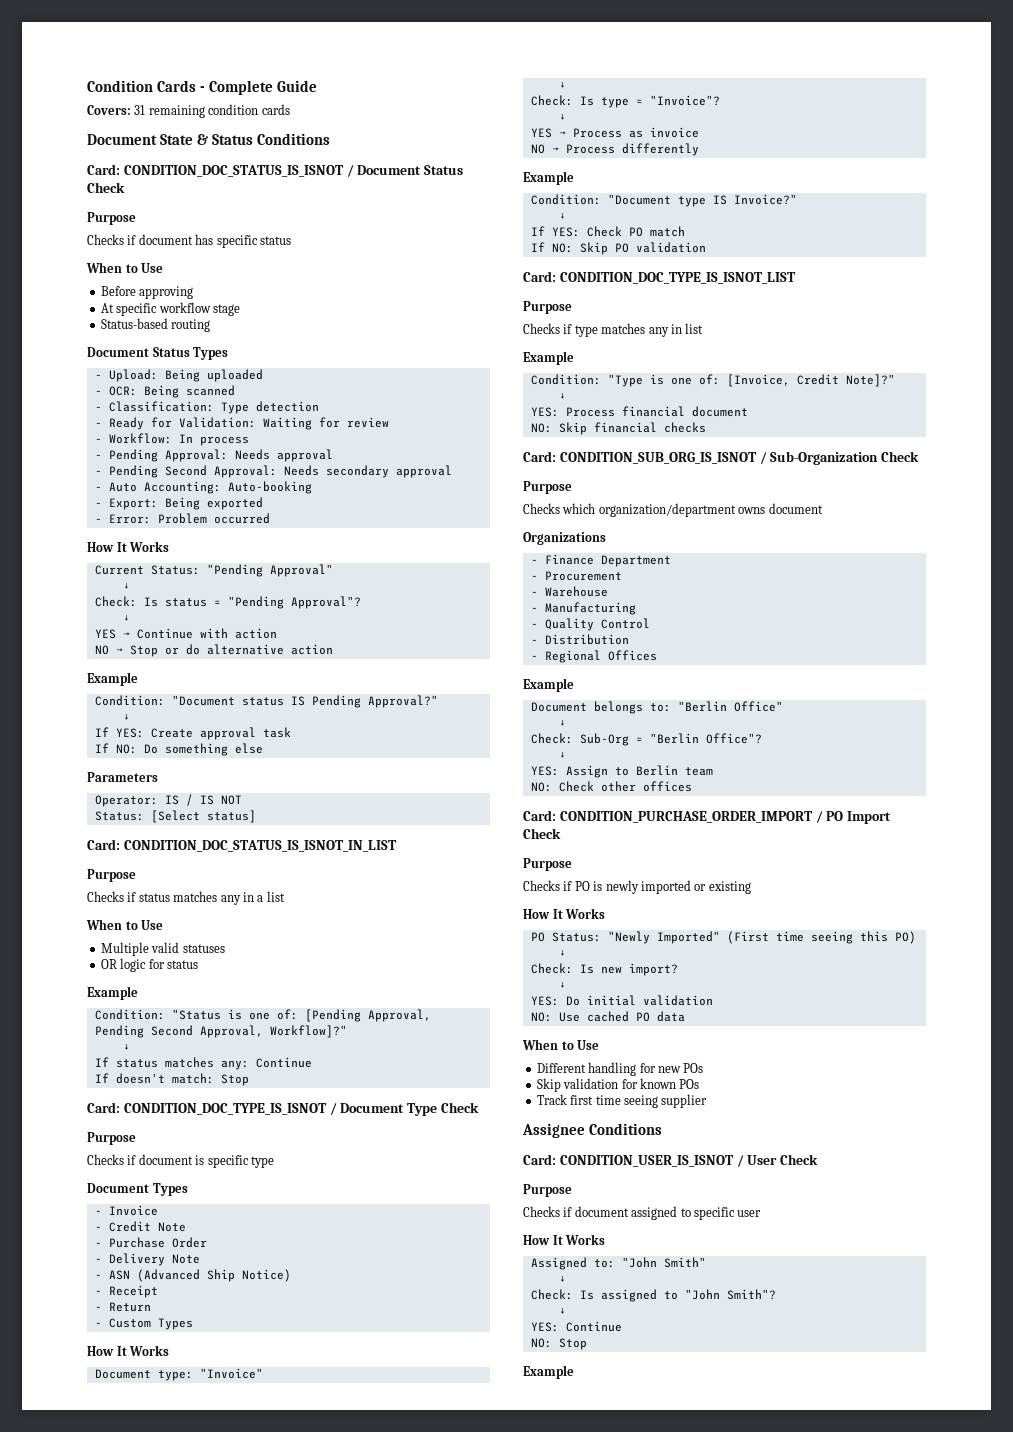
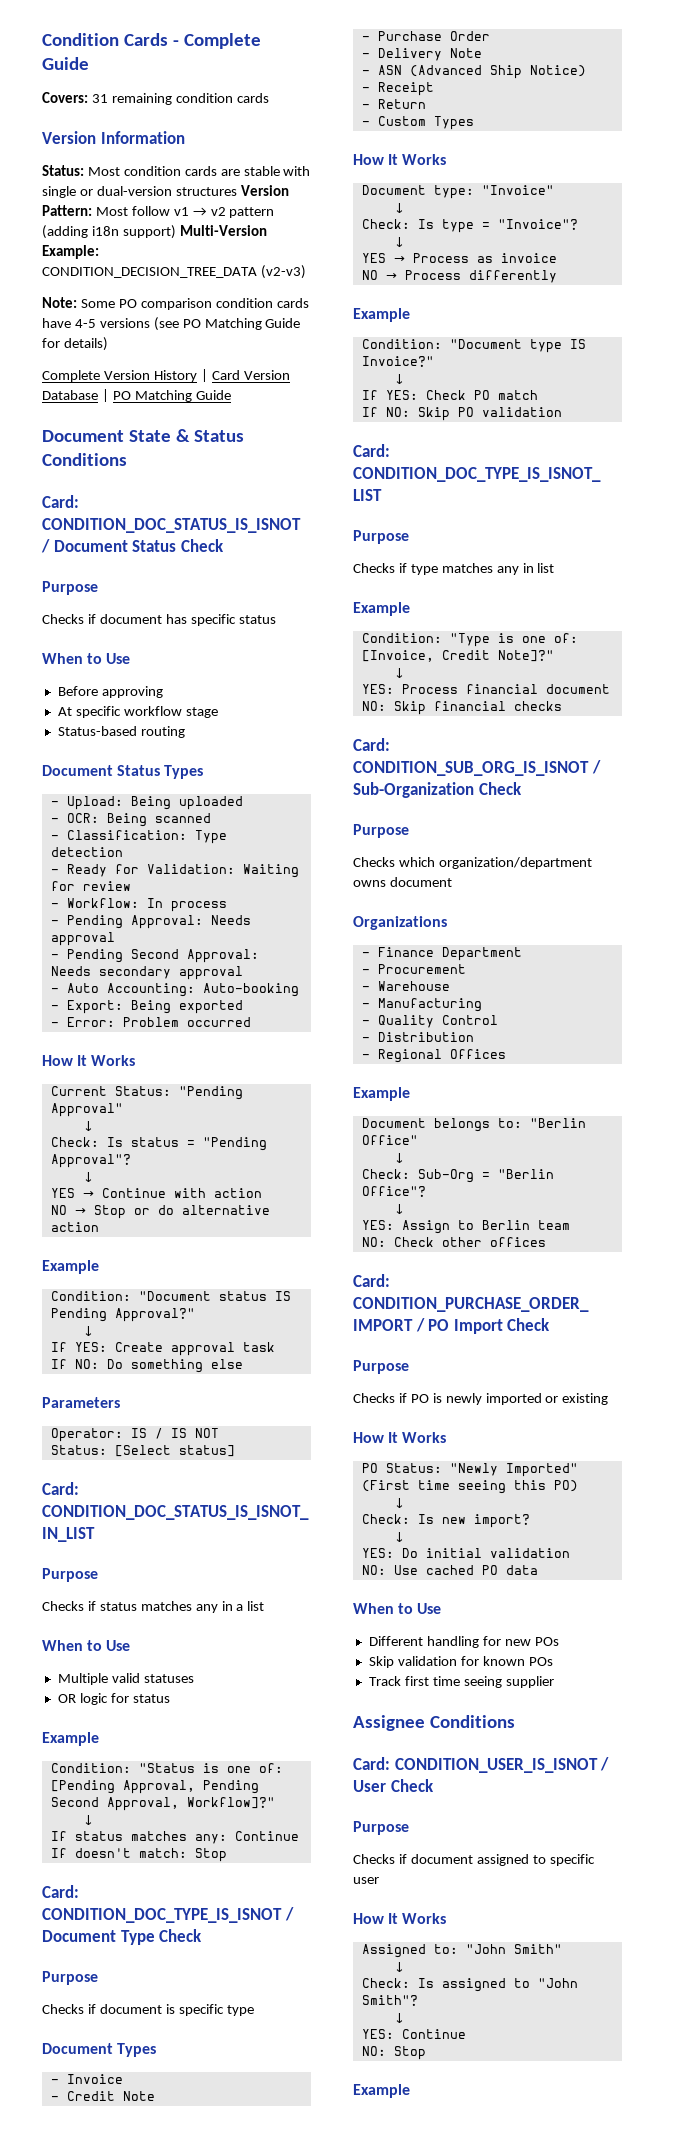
(290, 109) none -> [42,131,185,144] [42,165,311,176] [42,185,289,198] [42,205,275,218] [42,225,267,239] [42,245,99,259] [42,265,306,279] [42,297,309,310] [42,317,301,331] [42,337,108,351] [42,369,290,382] [42,389,231,402] // Version Information // Status: Most condition cards are stable with single or dual-version structures Version Pattern: Most follow v1 → v2 pattern (adding i18n support) Multi-Version Example: CONDITION_DECISION_TREE_DATA (v2-v3) // Note: Some PO comparison condition cards have 4-5 versions (see PO Matching Guide for details) // Complete Version History | Card Version Database | PO Matching Guide

